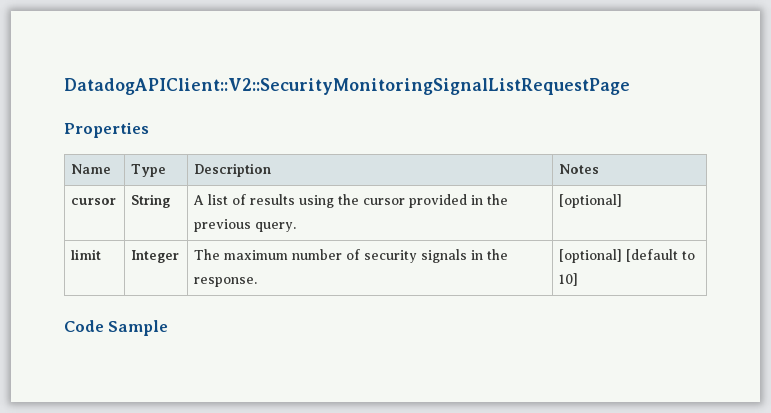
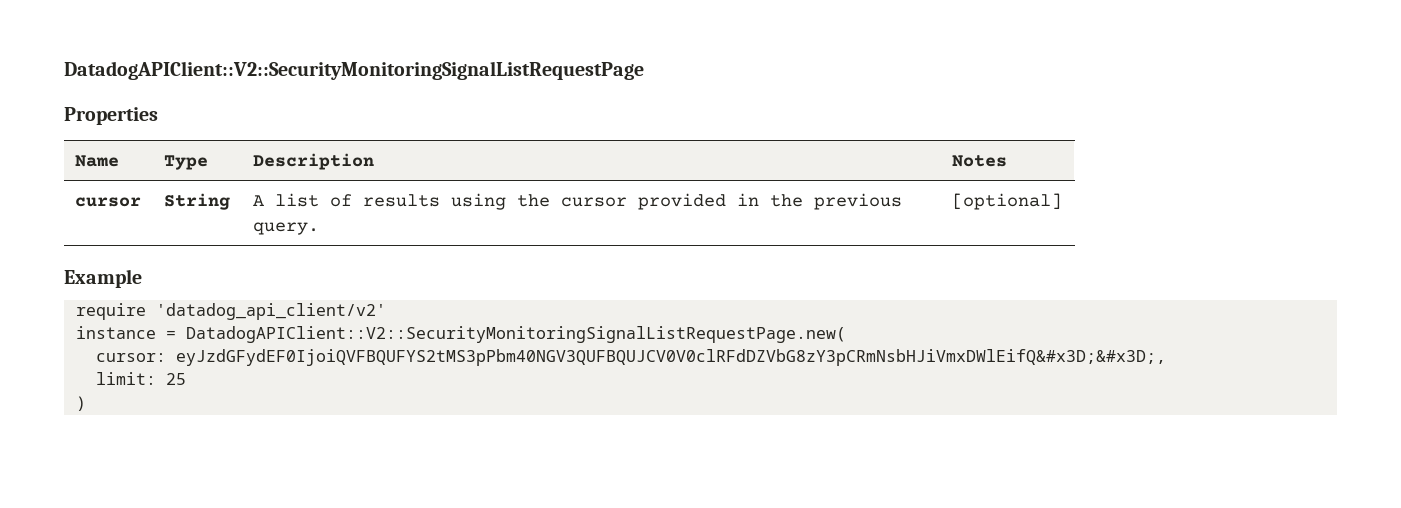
[71,249,102,260] [131,250,180,263] [194,249,509,263] [194,277,258,287] [559,249,696,263] [559,273,579,286] [64,320,169,336] // limit | Integer | The maximum number of security signals in the response. | [optional] [default to 10] // Code Sample -> [64,269,142,288] [76,303,387,320] [76,326,847,343] [96,349,1167,366] [96,372,187,385] [76,396,87,411] // Example // require 'datadog_api_client/v2' // instance = DatadogAPIClient::V2::SecurityMonitoringSignalListRequestPage.new( // cursor: eyJzdGFydEF0IjoiQVFBQUFYS2tMS3pPbm40NGV3QUFBQUJCV0V0clRFdDZVbG8zY3pCRmNsbHJiVmxDWlEifQ&#x3D;&#x3D;, // limit: 25 // )

